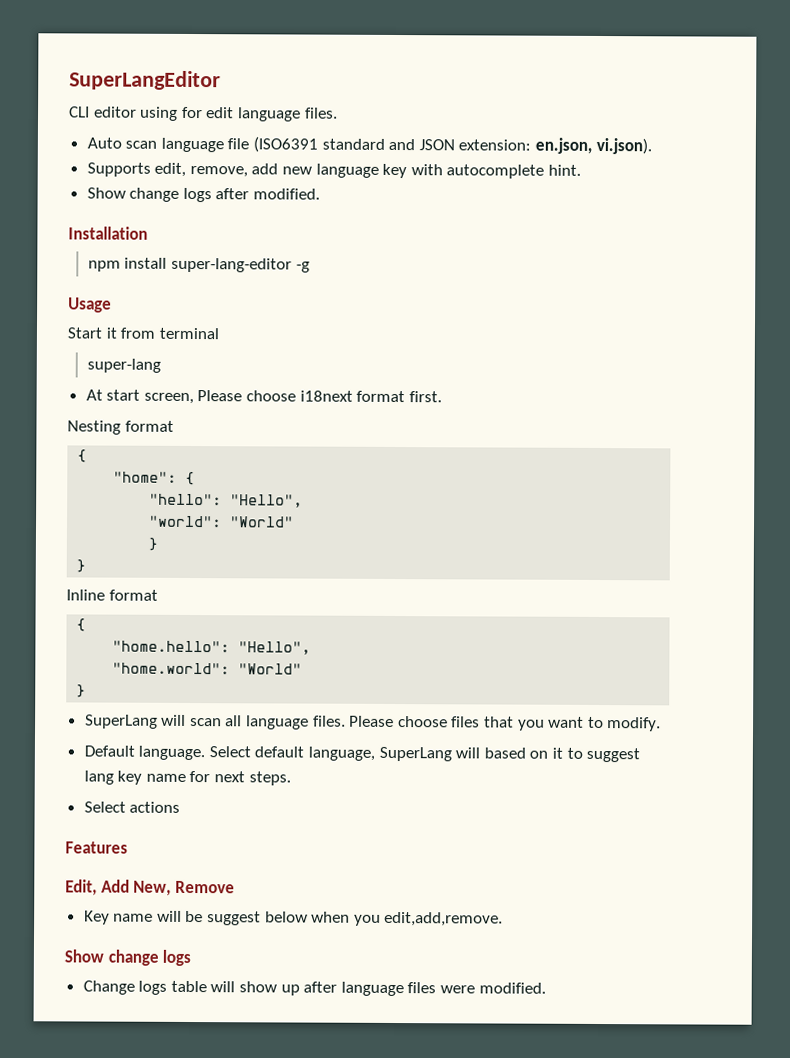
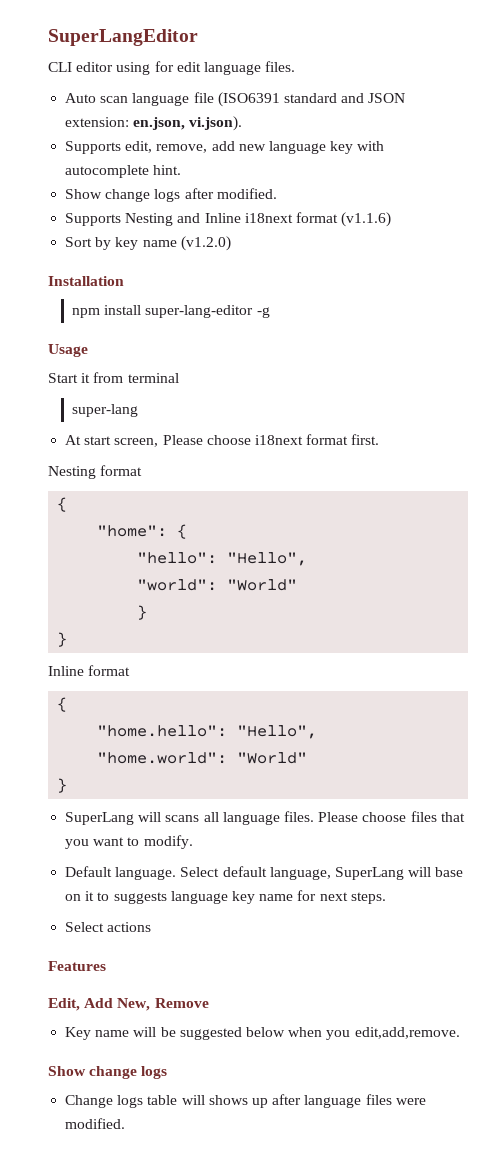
(321, 194) none -> [65,212,392,227] [65,236,231,251] // Supports Nesting and Inline i18next format (v1.1.6) // Sort by key name (v1.2.0)
[189,717,222,727] scan -> [165,815,200,822] scans
[483,747,526,759] based -> [435,867,464,877] base
[586,747,641,763] [83,770,114,785] suggest lang -> [113,891,228,904] suggests language
[207,911,262,926] suggest -> [179,1027,242,1040] suggested
[239,981,278,993] show -> [208,1095,248,1105] shows

